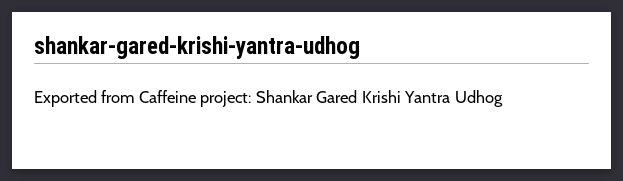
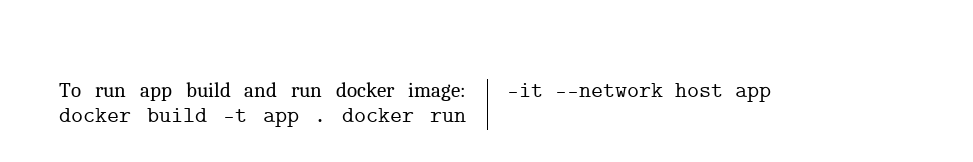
[34,36,360,59] [34,90,503,107] shankar-gared-krishi-yantra-udhog // Exported from Caffeine project: Shankar Gared Krishi Yantra Udhog -> [59,82,466,101] [59,108,466,127] [507,83,771,102] To run app build and run docker image: docker build -t app . docker run -it --network host app

